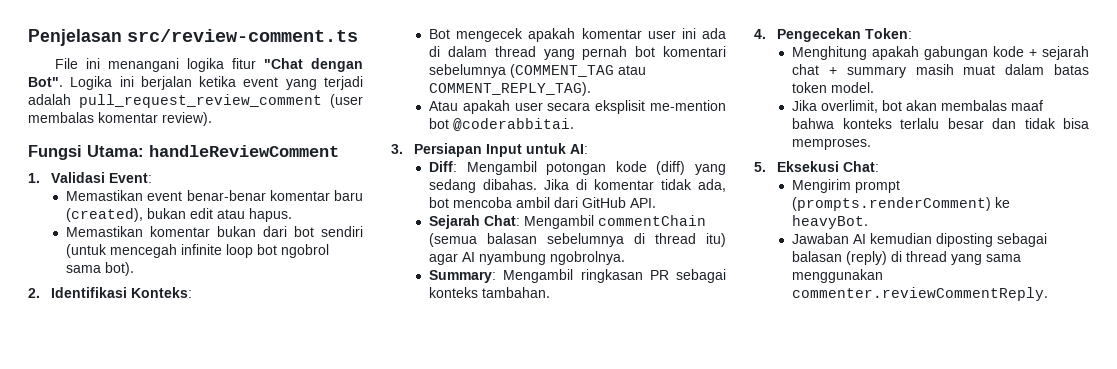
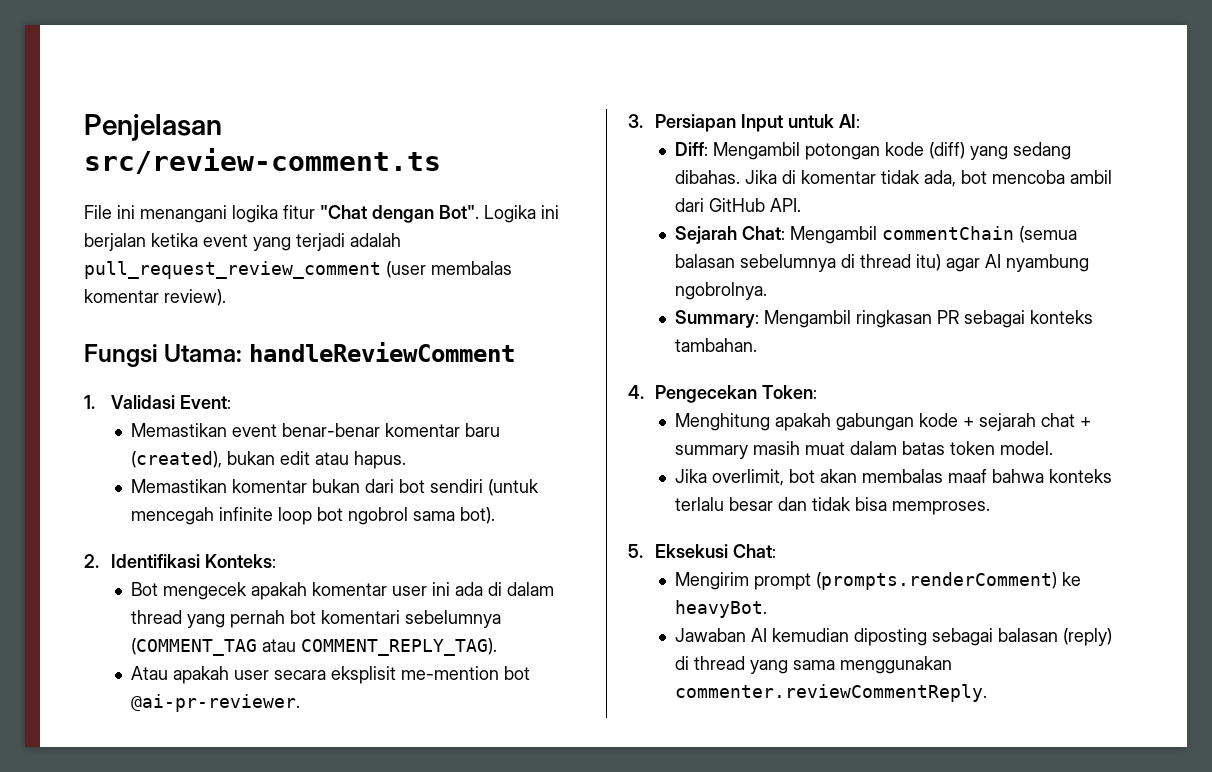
[453,118,575,131] @coderabbitai. -> [131,694,301,712] @ai-pr-reviewer.

